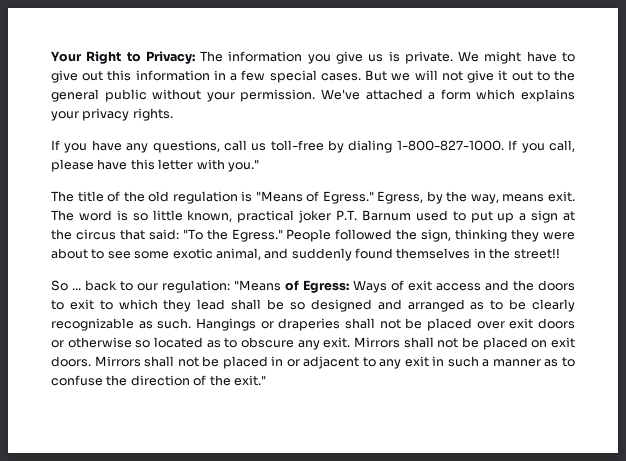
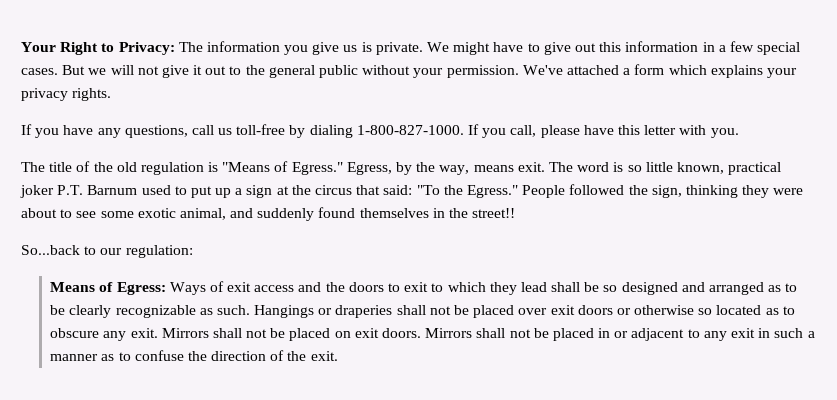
[227,159,259,172] you." -> [710,128,739,138] you.
[51,280,117,291] So ... back -> [21,245,80,255] So...back
[234,280,281,291] "Means -> [50,282,96,292] // Means
[233,375,266,386] exit." -> [310,351,338,361] exit.

